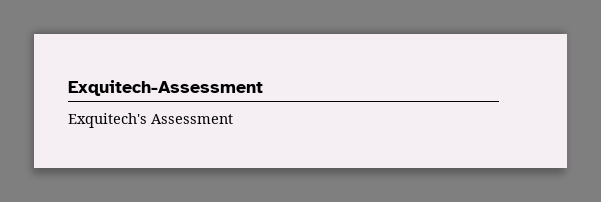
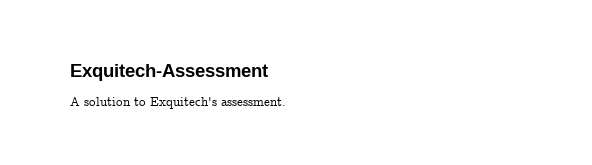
[68,113,233,128] Exquitech's Assessment -> [70,97,286,109] A solution to Exquitech's assessment.

